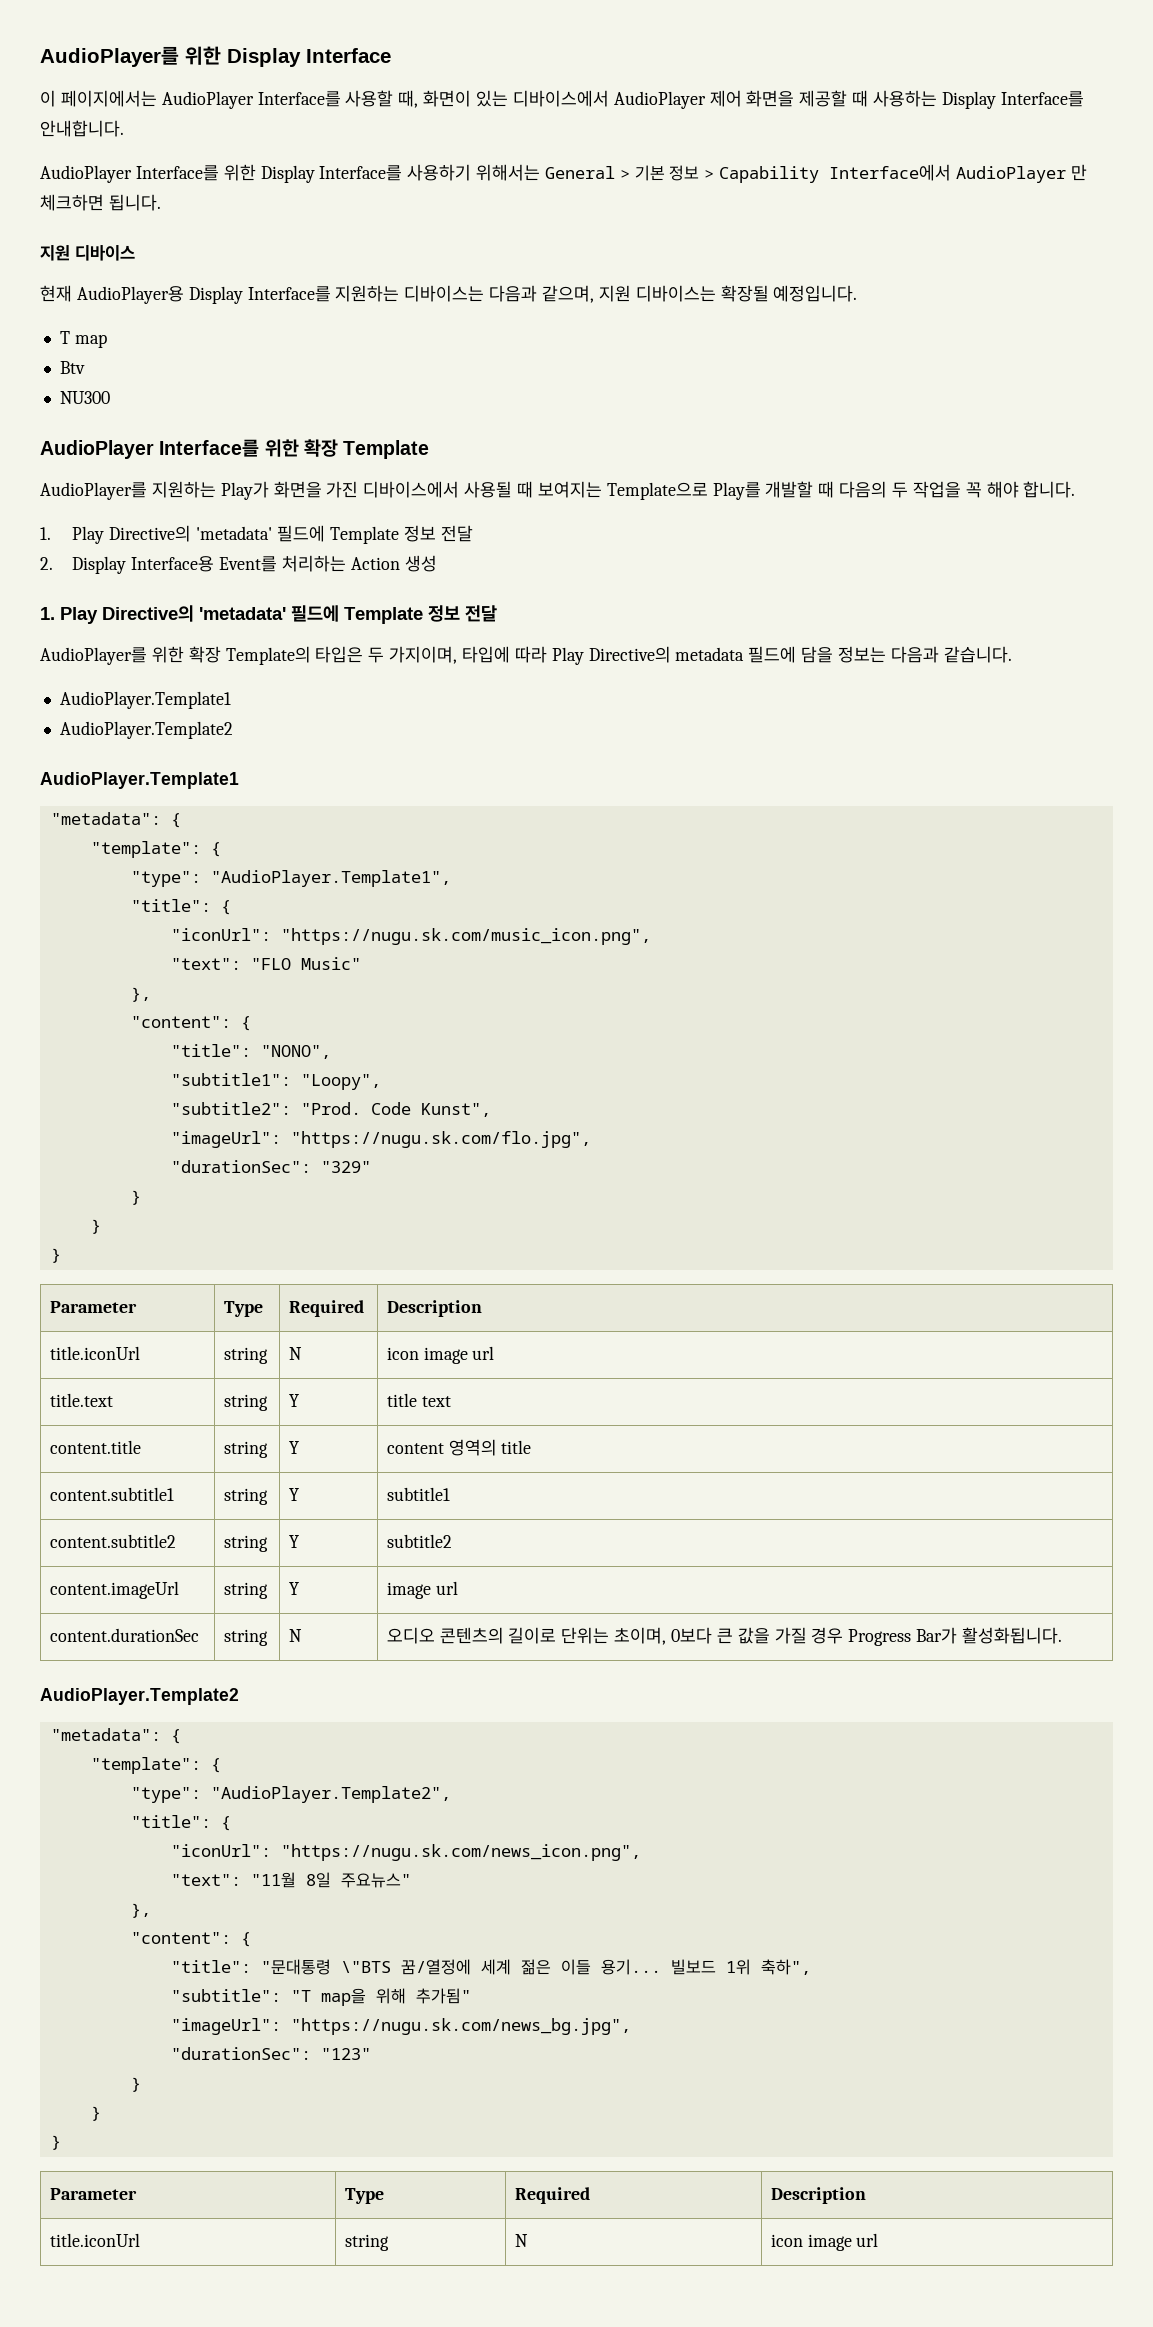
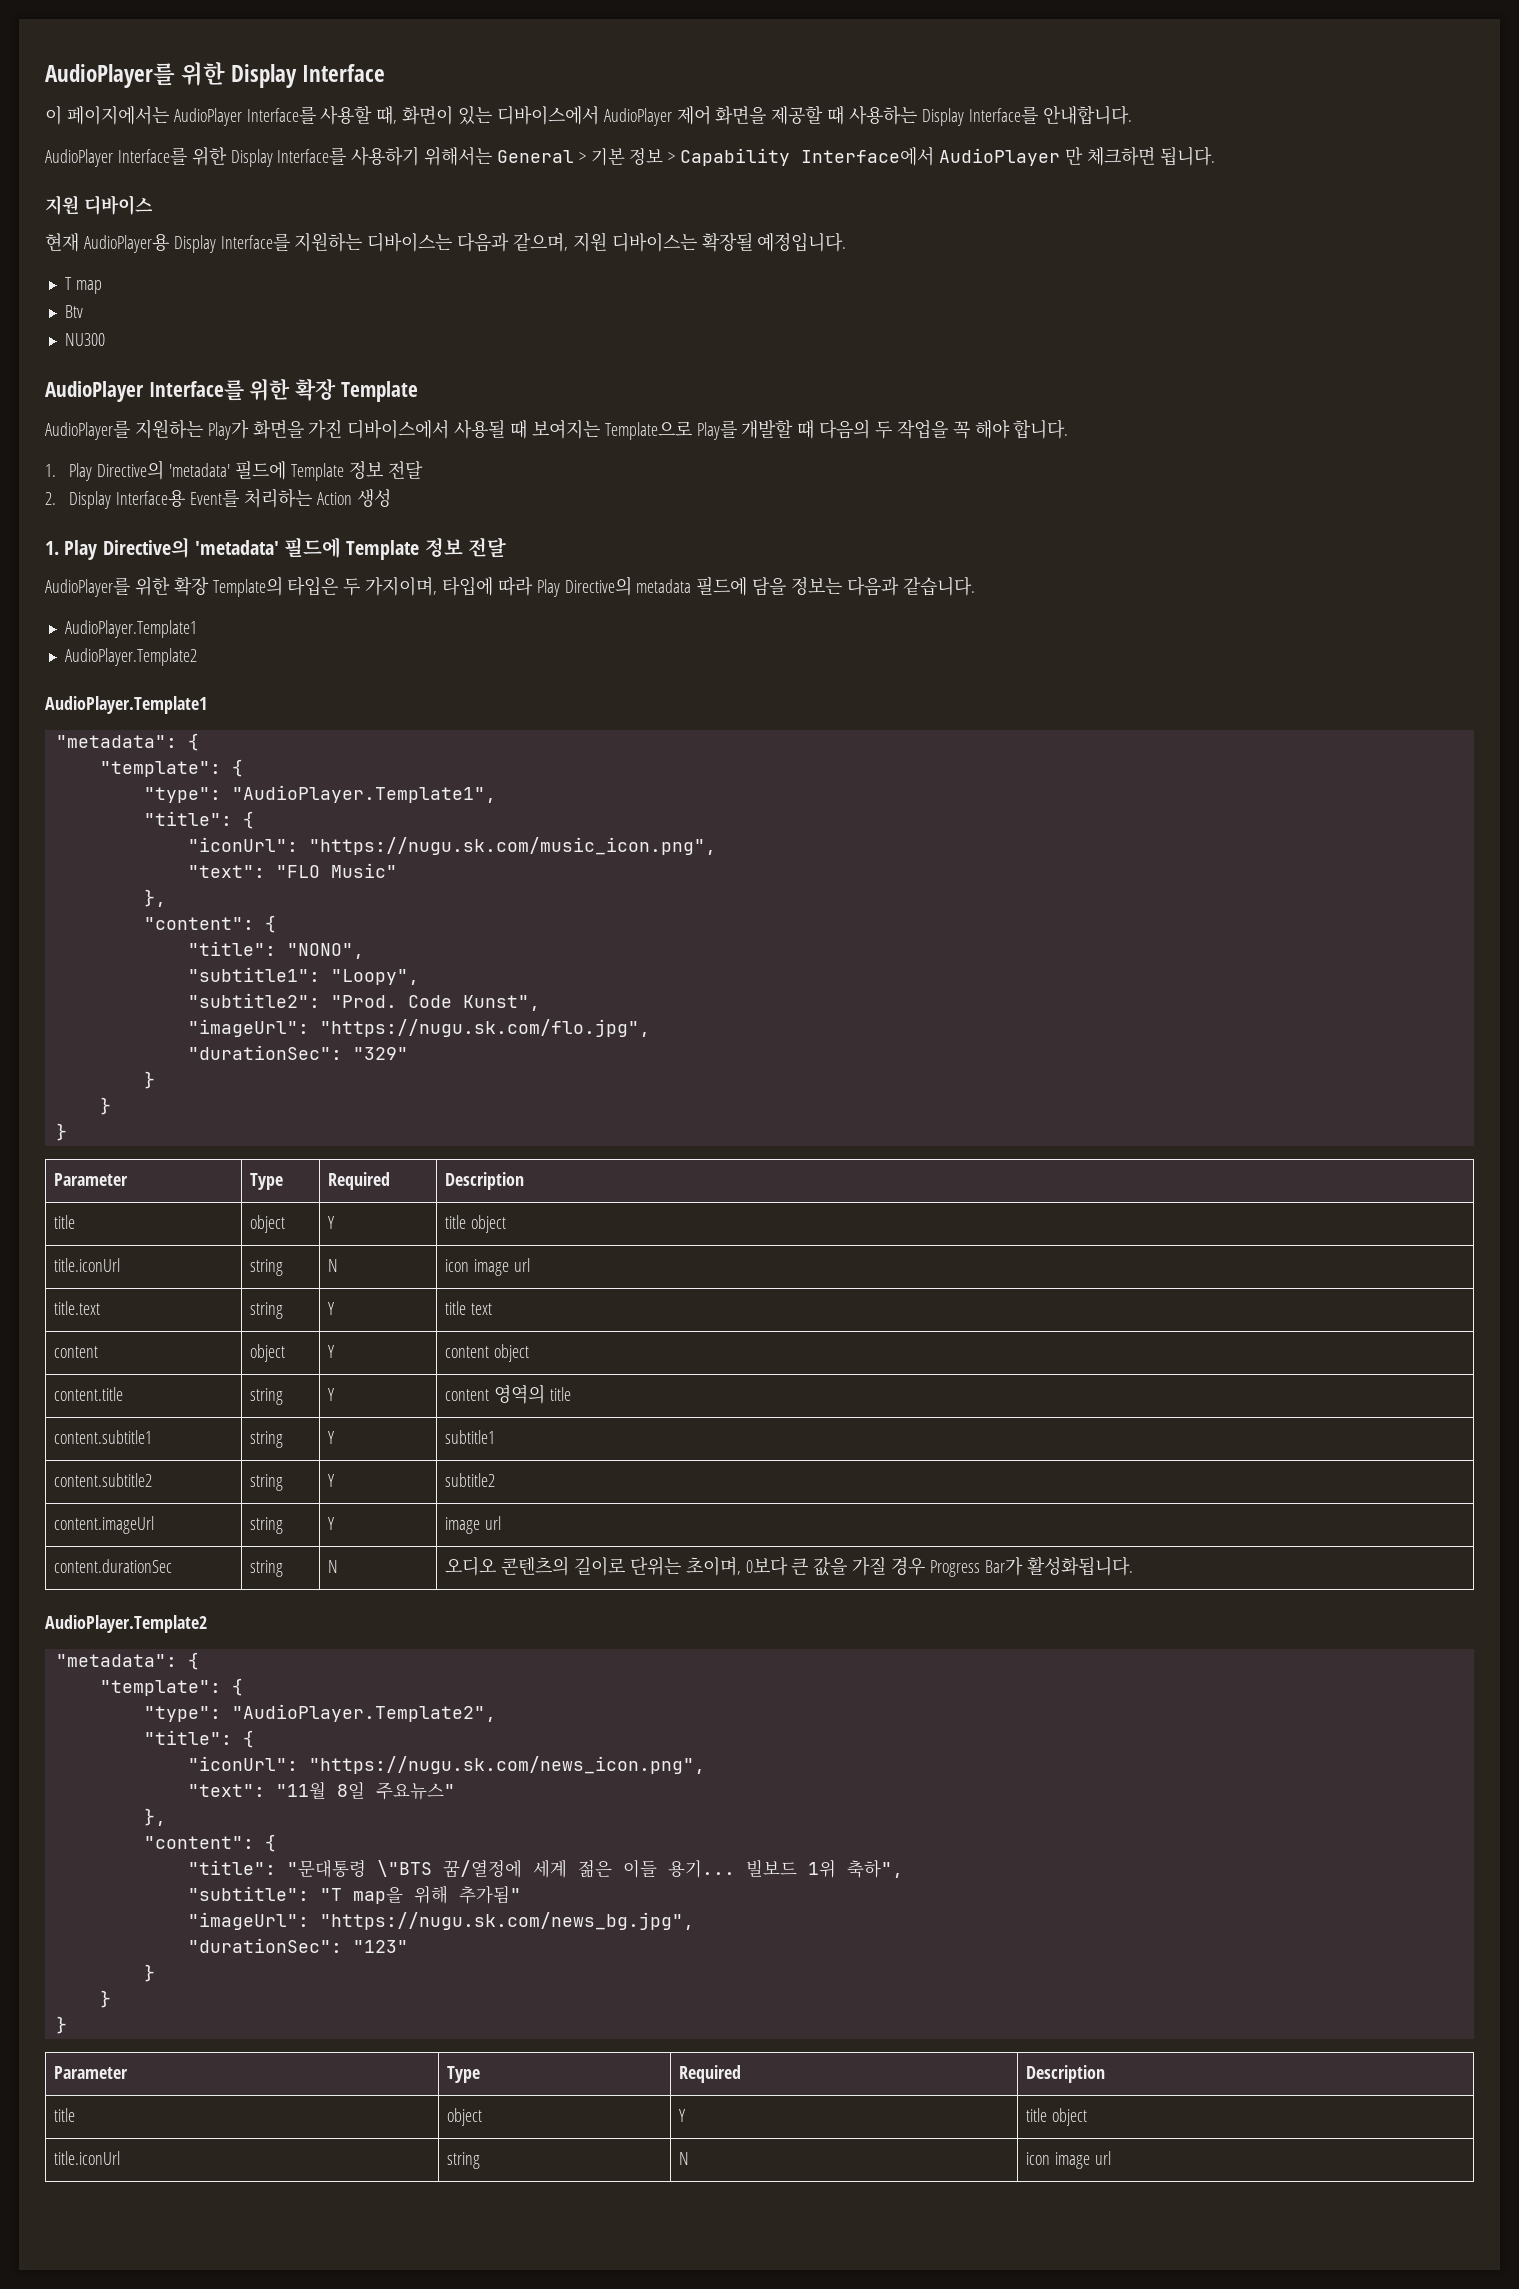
(482, 1308) none -> [54,1215,76,1229] [250,1215,286,1233] [328,1216,336,1229] [445,1215,507,1233] // title | object | Y | title object
(451, 1401) none -> [54,1346,99,1358] [250,1344,286,1362] [328,1345,336,1358] [445,1344,530,1362] // content | object | Y | content object
(866, 2195) none -> [54,2108,76,2122] [447,2108,483,2126] [679,2109,687,2122] [1026,2108,1088,2126] // title | object | Y | title object

